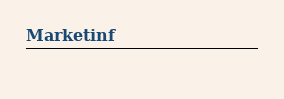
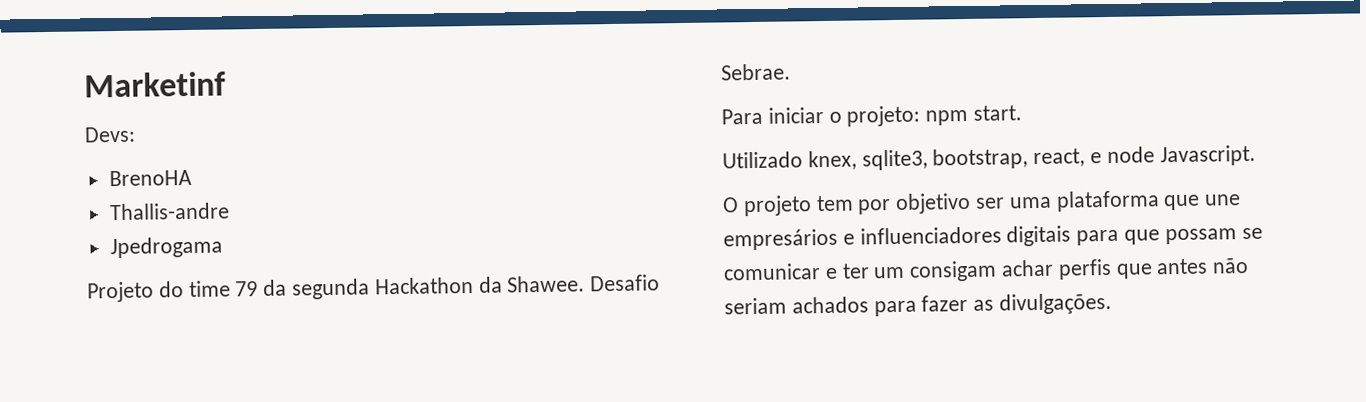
(116, 35) none -> [84,126,136,143] [108,169,192,187] [108,202,230,221] [109,236,223,259] [87,274,661,303] [721,63,791,81] [721,105,1023,127] [722,144,1256,171] [722,190,1242,217] [723,225,1263,251] [723,258,1250,282] [724,292,1113,317] // Devs: // BrenoHA // Thallis-andre // Jpedrogama // Projeto do time 79 da segunda Hackathon da Shawee. Desafio Sebrae. // Para iniciar o projeto: npm start. // Utilizado knex, sqlite3, bootstrap, react, e node Javascript. // O projeto tem por objetivo ser uma plataforma que une empresários e influenciadores digitais para que possam se comunicar e ter um consigam achar perfis que antes não seriam achados para fazer as divulgações.

